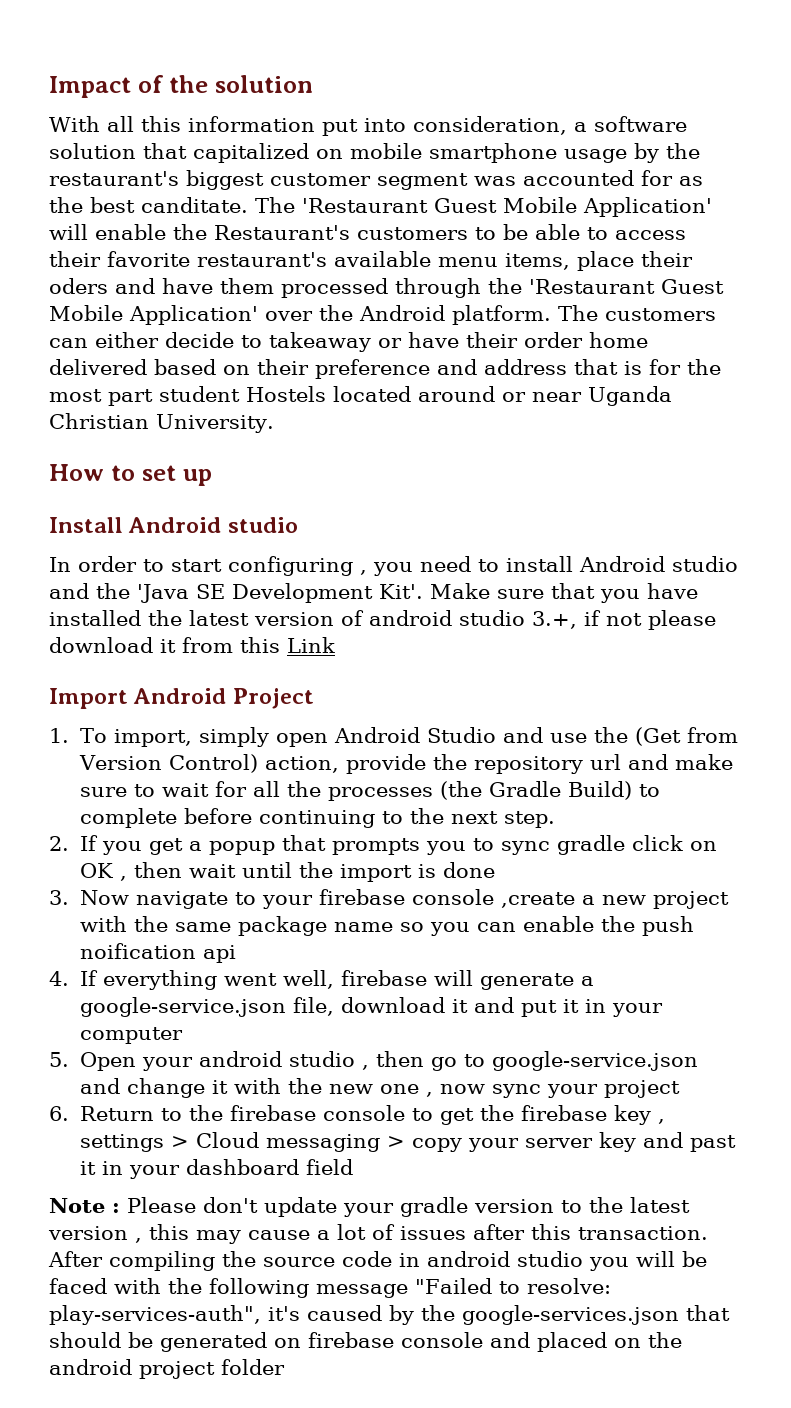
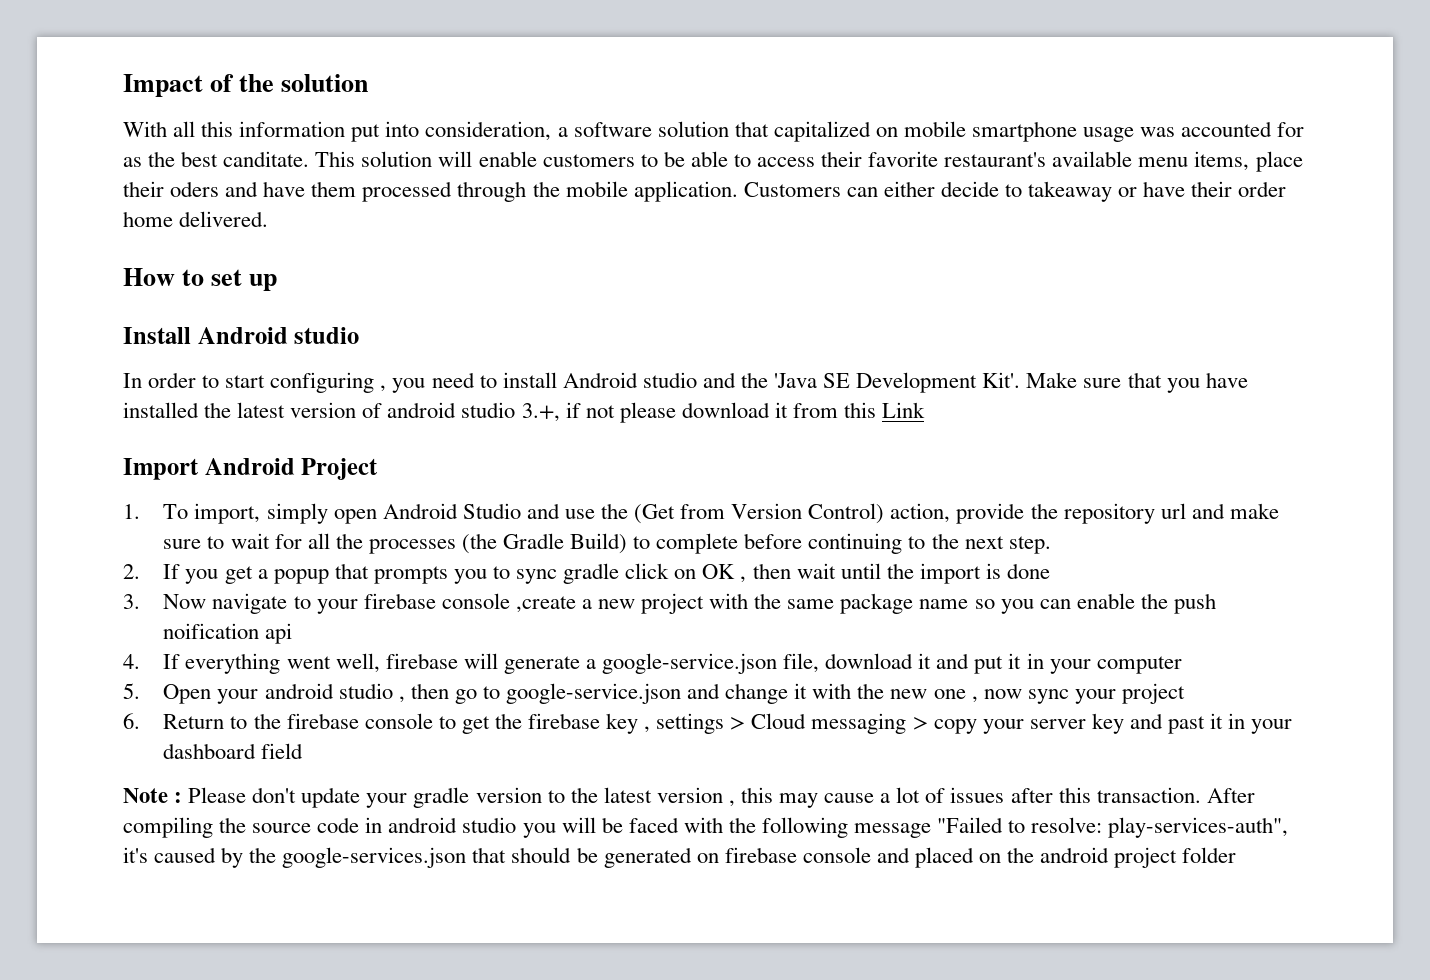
[634,143,700,163] [49,170,468,190] by the restaurant's biggest customer segment -> (1135, 134) none
[255,197,712,217] [49,224,350,240] The 'Restaurant Guest Mobile Application' will enable the Restaurant's -> [315,151,537,167] This solution will enable
[529,279,724,294] [49,305,716,325] 'Restaurant Guest Mobile Application' over the Android platform. The customers -> [565,181,841,202] mobile application. Customers
[49,359,721,379] [49,386,672,406] [49,413,274,433] delivered based on their preference and address that is for the most part student Hostels located around or near Uganda Christian University. -> [179,211,269,227] delivered.

